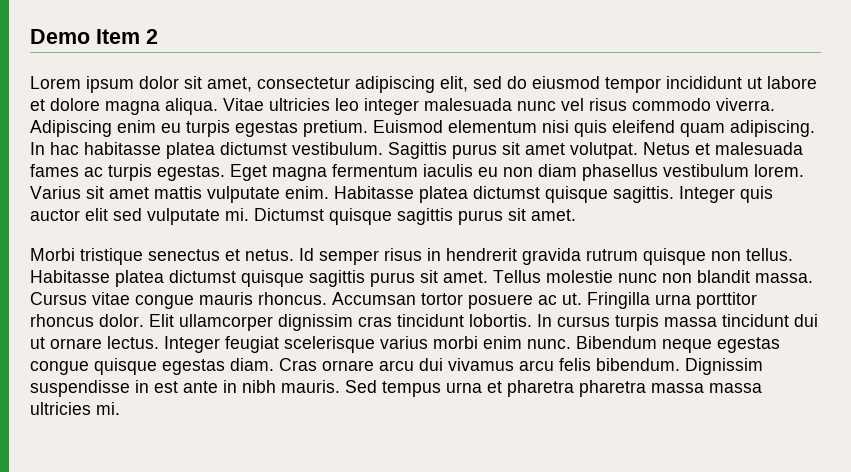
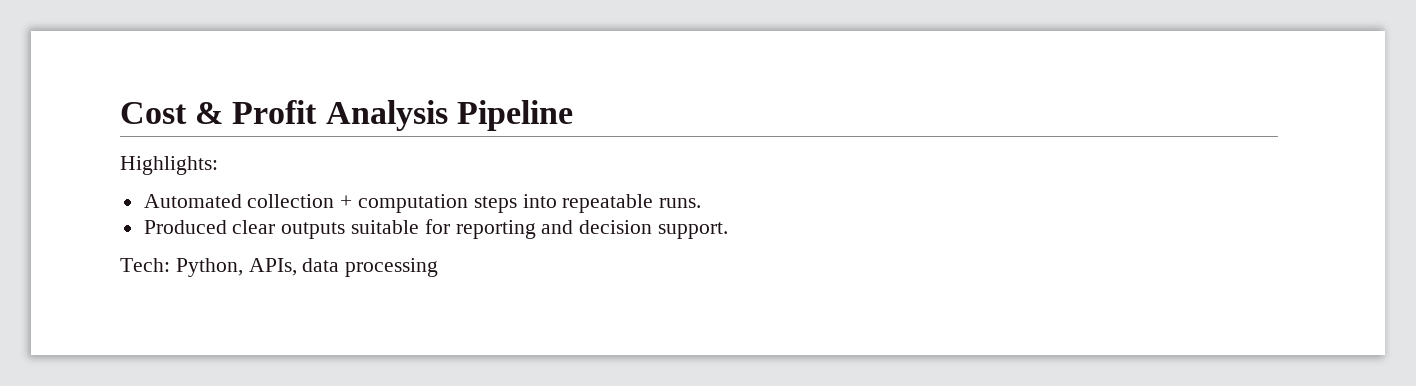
[30,29,158,44] [30,76,817,93] [30,98,775,115] [30,120,815,137] [30,142,803,159] [30,164,804,181] [30,186,773,203] [30,208,576,225] [30,248,793,265] [30,270,813,287] [30,292,757,309] [30,314,818,331] [30,336,780,353] [30,358,763,375] [30,380,762,397] [30,402,120,415] Demo Item 2 // Lorem ipsum dolor sit amet, consectetur adipiscing elit, sed do eiusmod tempor incididunt ut labore et dolore magna aliqua. Vitae ultricies leo integer malesuada nunc vel risus commodo viverra. Adipiscing enim eu turpis egestas pretium. Euismod elementum nisi quis eleifend quam adipiscing. In hac habitasse platea dictumst vestibulum. Sagittis purus sit amet volutpat. Netus et malesuada fames ac turpis egestas. Eget magna fermentum iaculis eu non diam phasellus vestibulum lorem. Varius sit amet mattis vulputate enim. Habitasse platea dictumst quisque sagittis. Integer quis auctor elit sed vulputate mi. Dictumst quisque sagittis purus sit amet. // Morbi tristique senectus et netus. Id semper risus in hendrerit gravida rutrum quisque non tellus. Habitasse platea dictumst quisque sagittis purus sit amet. Tellus molestie nunc non blandit massa. Cursus vitae congue mauris rhoncus. Accumsan tortor posuere ac ut. Fringilla urna porttitor rhoncus dolor. Elit ullamcorper dignissim cras tincidunt lobortis. In cursus turpis massa tincidunt dui ut ornare lectus. Integer feugiat scelerisque varius morbi enim nunc. Bibendum neque egestas congue quisque egestas diam. Cras ornare arcu dui vivamus arcu felis bibendum. Dignissim suspendisse in est ante in nibh mauris. Sed tempus urna et pharetra pharetra massa massa ultricies mi. -> [120,100,573,131] [120,156,218,175] [143,194,702,213] [143,219,729,239] [120,258,439,277] Cost & Profit Analysis Pipeline // Highlights: // Automated collection + computation steps into repeatable runs. // Produced clear outputs suitable for reporting and decision support. // Tech: Python, APIs, data processing

